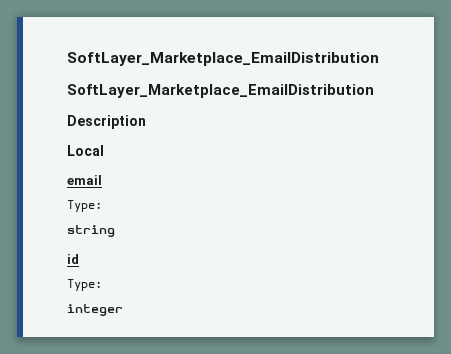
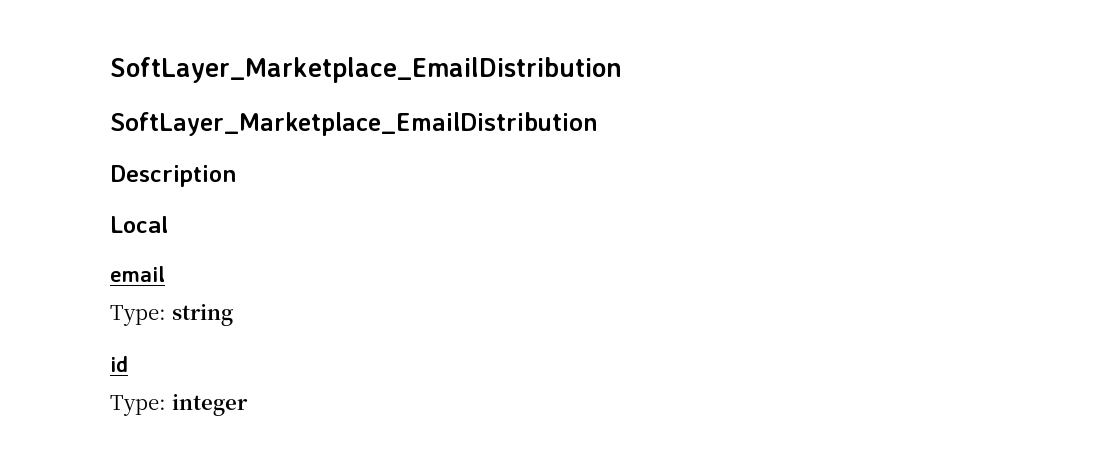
(102, 206) // -> (166, 315) none
(102, 285) // -> (166, 405) none

